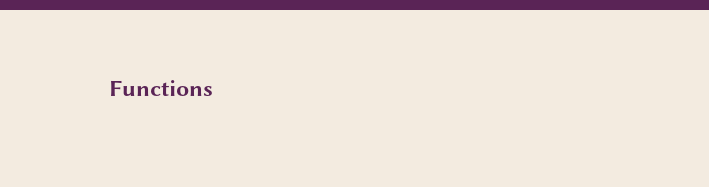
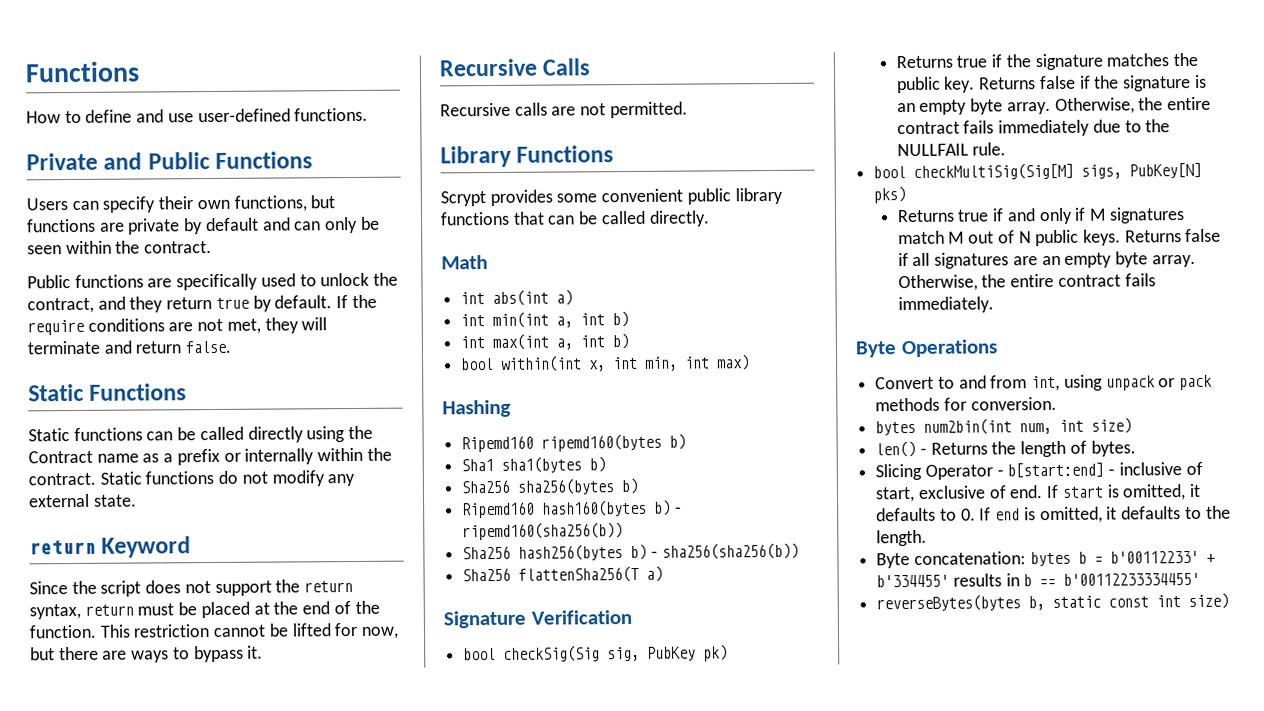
[109,80,213,96] Functions -> [25,61,140,83] [26,107,369,124] [26,151,314,171] [26,195,336,213] [27,216,380,235] [27,240,213,255] [27,272,399,291] [27,294,377,314] [27,317,328,336] [27,340,232,355] [28,383,188,402] [28,425,374,443] [28,447,392,466] [28,470,356,487] [28,493,137,508] [29,536,192,558] [29,579,354,597] [29,600,380,620] [29,622,400,639] [30,645,264,663] [439,58,591,77] [440,101,688,119] [440,145,615,168] [440,187,783,207] [440,210,710,227] [441,255,488,270] [460,289,574,306] [460,311,630,328] [460,333,630,350] [461,354,751,372] [442,399,511,418] [461,433,687,453] [461,456,607,473] [461,477,639,495] [462,499,682,519] [462,522,624,541] [462,542,799,561] [462,565,664,583] [443,610,632,629] [463,644,729,662] [895,52,1199,71] [896,74,1207,94] [896,96,1212,115] [896,119,1171,137] [896,142,1007,157] [873,162,1203,180] [873,186,907,204] [896,207,1185,225] [897,228,1222,247] [897,251,1196,269] [897,273,1156,292] [897,296,994,314] [855,339,998,358] [875,374,1213,392] [875,396,1057,412] [875,417,1133,436] [875,440,1136,458] [875,461,1203,481] [875,483,1202,503] [876,505,1231,524] [876,529,928,547] [876,550,1215,569] [876,572,1201,588] [876,592,1230,612] Functions // How to define and use user-defined functions. // Private and Public Functions // Users can specify their own functions, but functions are private by default and can only be seen within the contract. // Public functions are specifically used to unlock the contract, and they return true by default. If the require conditions are not met, they will terminate and return false. // Static Functions // Static functions can be called directly using the Contract name as a prefix or internally within the contract. Static functions do not modify any external state. // return Keyword // Since the script does not support the return syntax, return must be placed at the end of the function. This restriction cannot be lifted for now, but there are ways to bypass it. // Recursive Calls // Recursive calls are not permitted. // Library Functions // Scrypt provides some convenient public library functions that can be called directly. // Math // int abs(int a) // int min(int a, int b) // int max(int a, int b) // bool within(int x, int min, int max) // Hashing // Ripemd160 ripemd160(bytes b) // Sha1 sha1(bytes b) // Sha256 sha256(bytes b) // Ripemd160 hash160(bytes b) - ripemd160(sha256(b)) // Sha256 hash256(bytes b) - sha256(sha256(b)) // Sha256 flattenSha256(T a) // Signature Verification // bool checkSig(Sig sig, PubKey pk) // Returns true if the signature matches the public key. Returns false if the signature is an empty byte array. Otherwise, the entire contract fails immediately due to the NULLFAIL rule. // bool checkMultiSig(Sig[M] sigs, PubKey[N] pks) // Returns true if and only if M signatures match M out of N public keys. Returns false if all signatures are an empty byte array. Otherwise, the entire contract fails immediately. // Byte Operations // Convert to and from int, using unpack or pack methods for conversion. // bytes num2bin(int num, int size) // len() - Returns the length of bytes. // Slicing Operator - b[start:end] - inclusive of start, exclusive of end. If start is omitted, it defaults to 0. If end is omitted, it defaults to the length. // Byte concatenation: bytes b = b'00112233' + b'334455' results in b == b'00112233334455' // reverseBytes(bytes b, static const int size)

